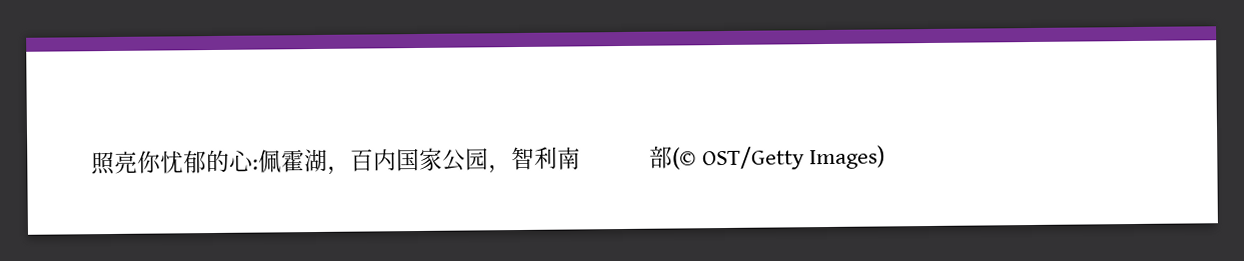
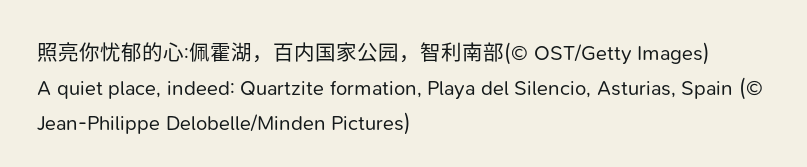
(886, 157) none -> [37,77,763,100] [37,112,412,135] // A quiet place, indeed: Quartzite formation, Playa del Silencio, Asturias, Spain (© Jean-Philippe Delobelle/Minden Pictures)

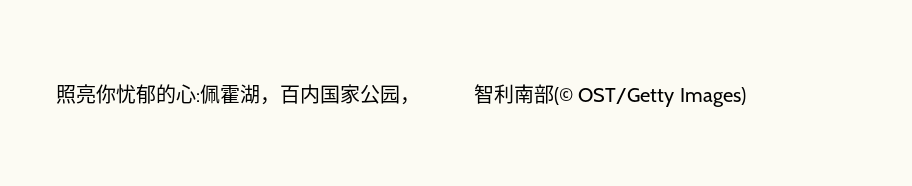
[37,77,763,100] [37,112,412,135] // A quiet place, indeed: Quartzite formation, Playa del Silencio, Asturias, Spain (© Jean-Philippe Delobelle/Minden Pictures) -> (746, 97) none

